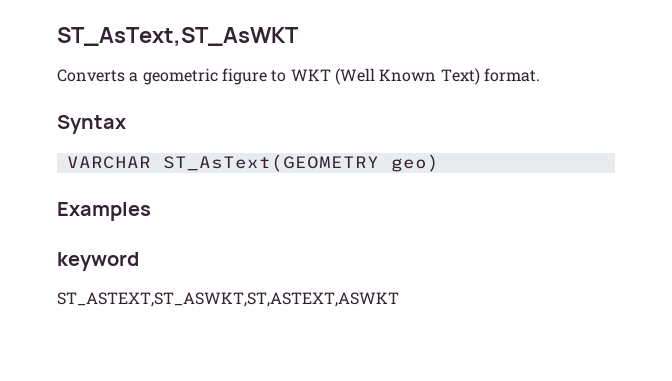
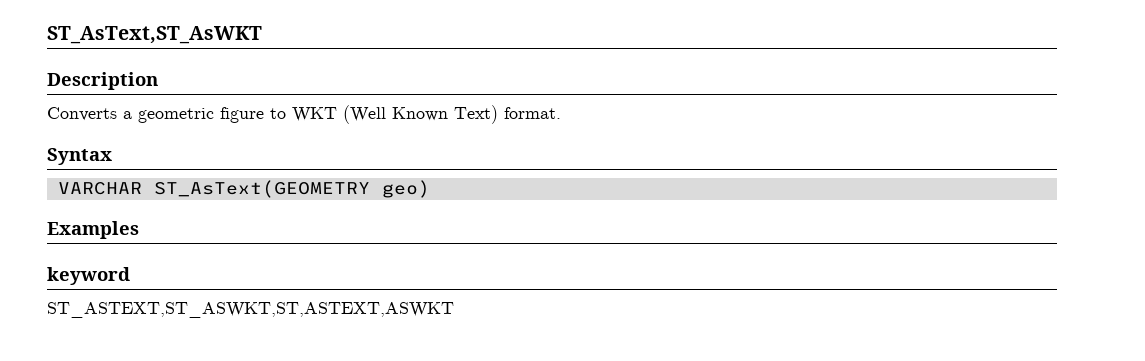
(299, 37) none -> [47,72,158,90] // Description

